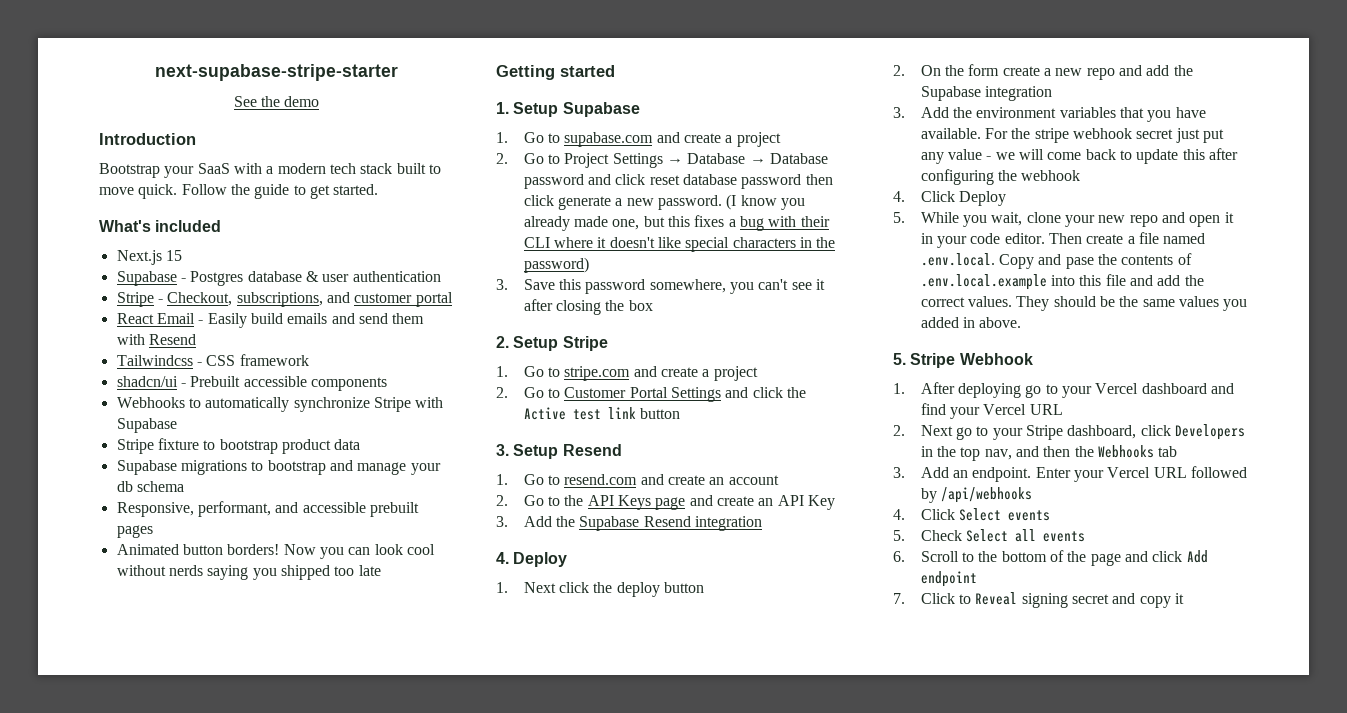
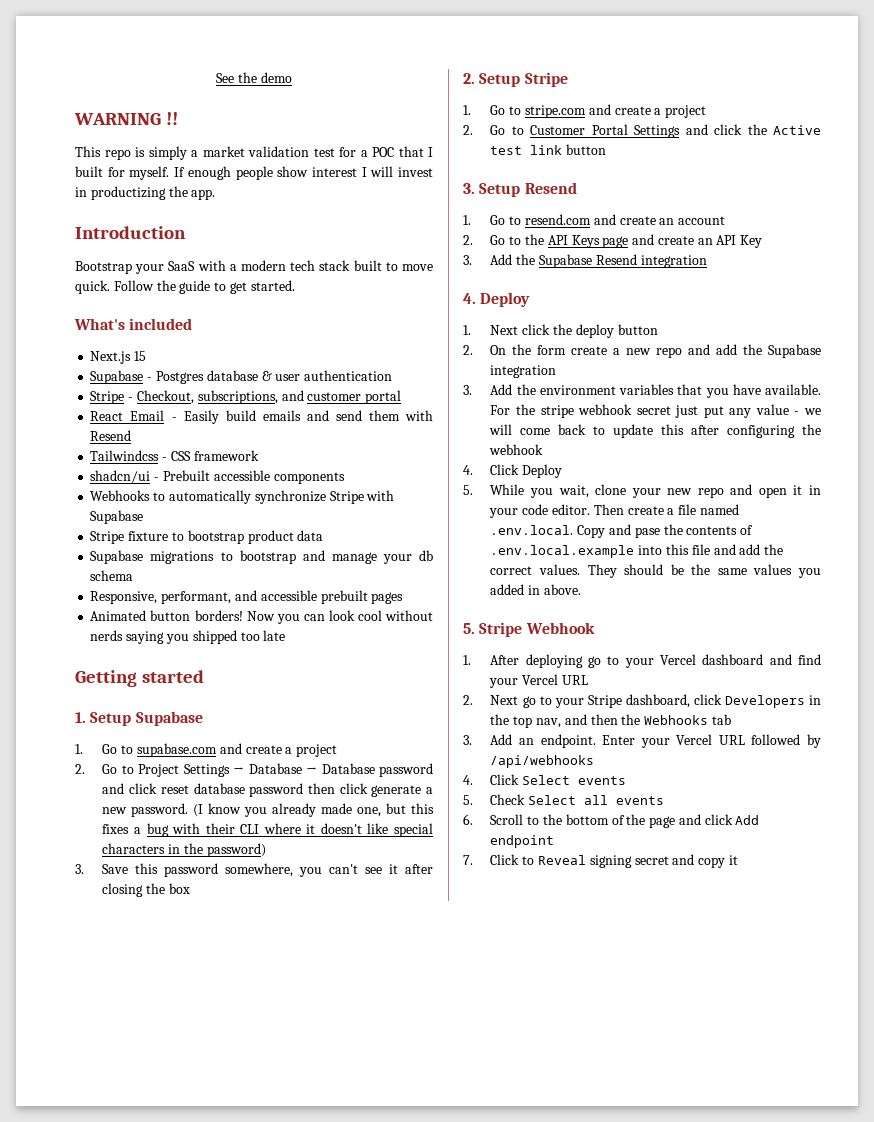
[155,64,398,81] next-supabase-stripe-starter // -> (216, 78) none
(320, 101) none -> [74,112,179,125] [75,146,433,160] [75,166,433,180] [75,186,216,200] // WARNING !! // This repo is simply a market validation test for a POC that I built for myself. If enough people show interest I will invest in productizing the app.

